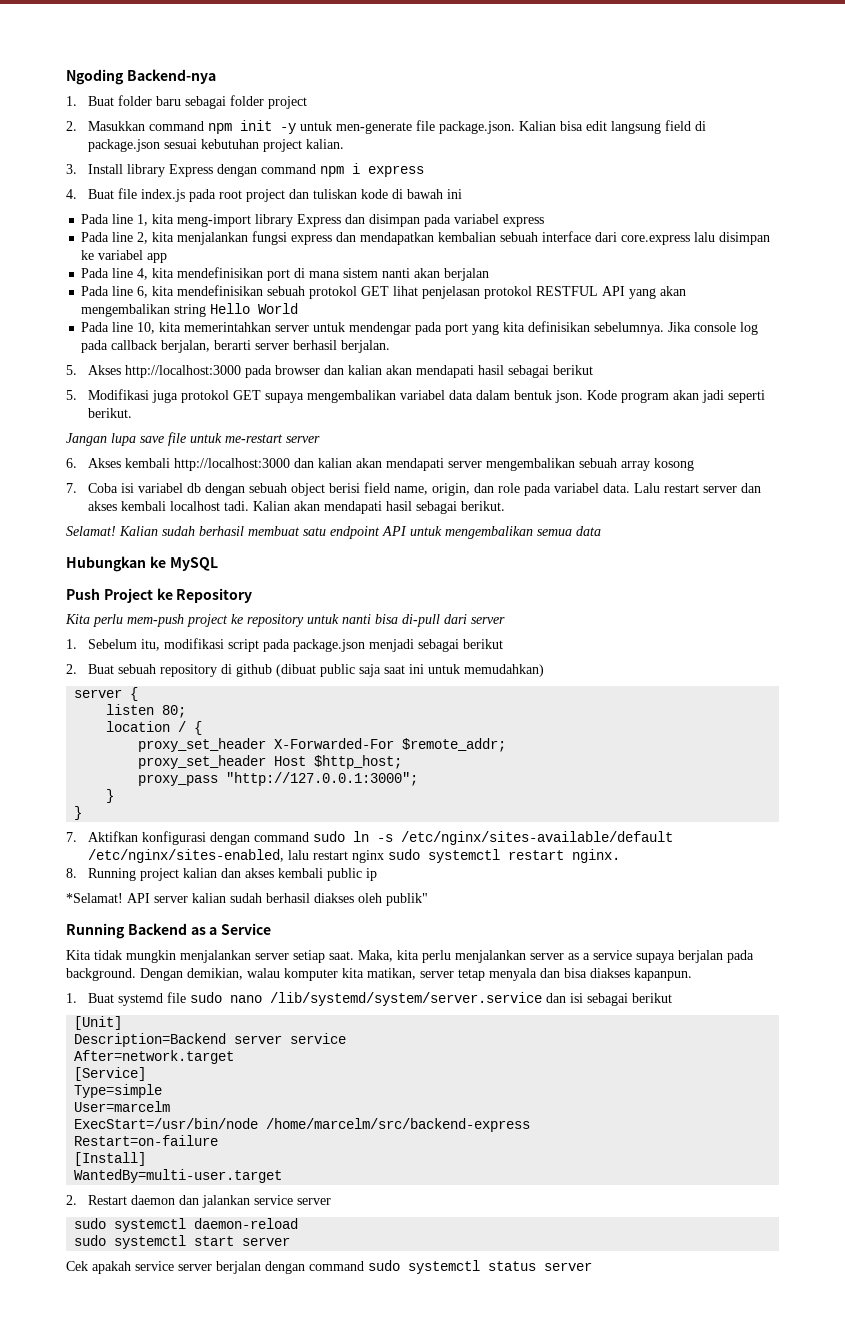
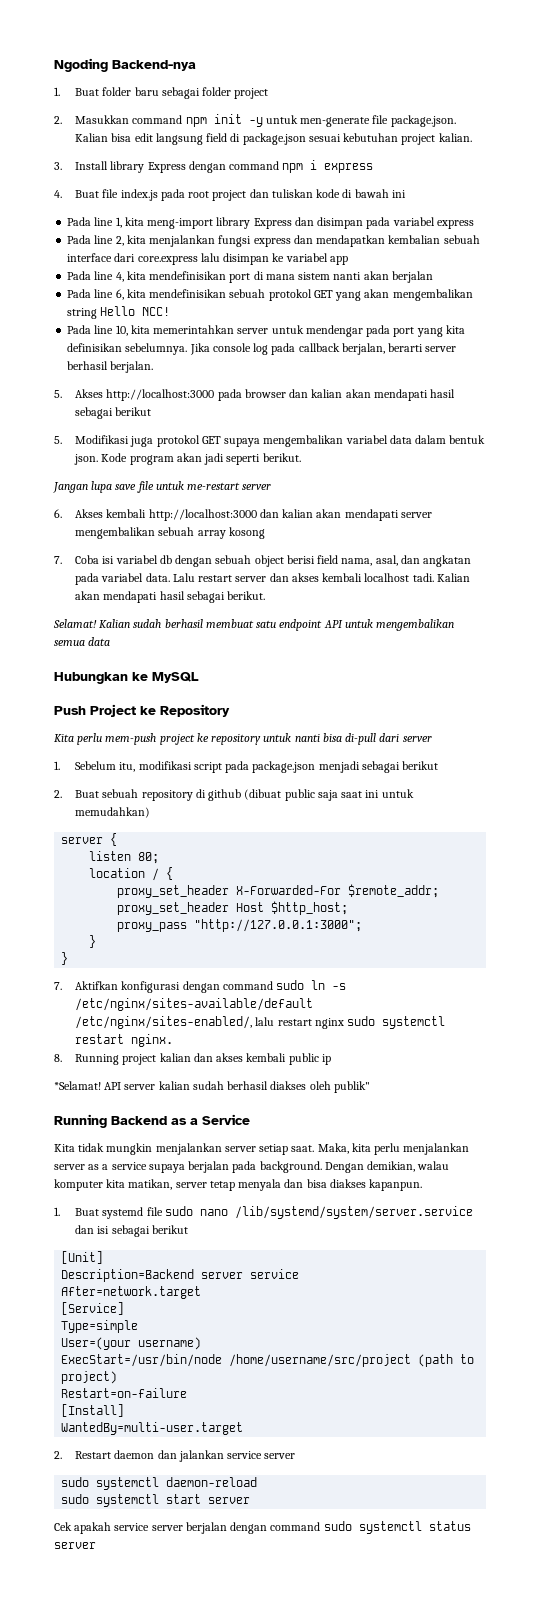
[393,286,626,299] lihat penjelasan protokol RESTFUL API -> (333, 294) none
[258,303,299,314] World -> [142,307,171,316] NCC!
[393,483,520,496] name, origin, dan role -> [341,555,472,567] nama, asal, dan angkatan
[87,849,284,863] /etc/nginx/sites-enabled, -> [75,1016,253,1029] /etc/nginx/sites-enabled/,
[74,1101,171,1112] User=marcelm -> [61,1337,202,1350] User=(your username)
[266,1118,531,1132] /home/marcelm/src/backend-express -> [229,1354,475,1367] [61,1371,118,1384] /home/username/src/project (path to project)

